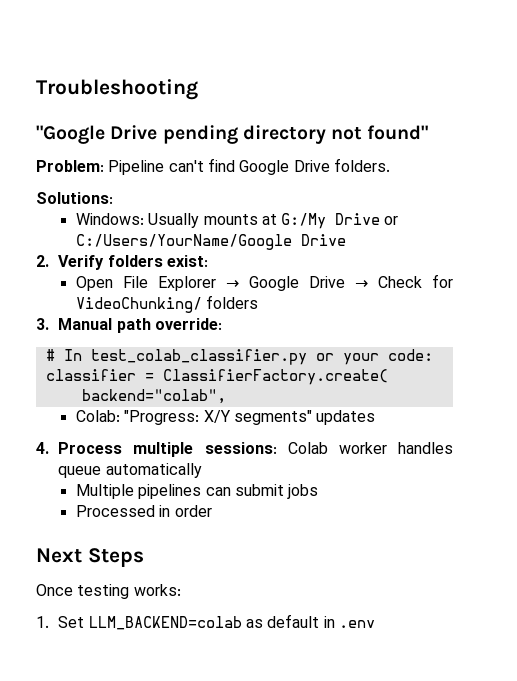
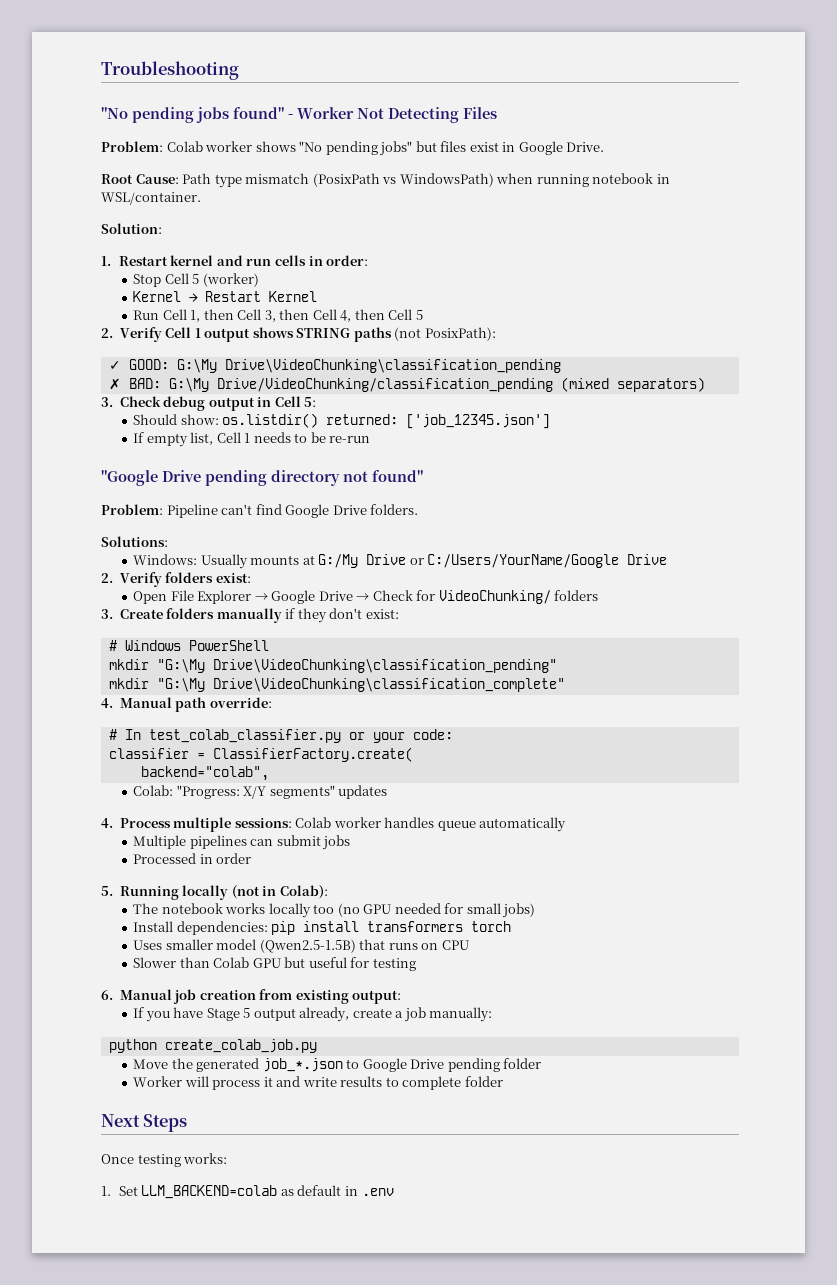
(198, 89) none -> [101,107,497,123] [101,141,605,156] [101,173,670,188] [101,192,201,205] [101,223,162,234] [101,255,369,266] [133,273,259,287] [133,291,318,302] [133,309,423,322] [101,327,496,342] [108,359,561,373] [108,377,705,392] [101,396,317,411] [133,413,551,429] [133,432,371,447] // "No pending jobs found" - Worker Not Detecting Files // Problem: Colab worker shows "No pending jobs" but files exist in Google Drive. // Root Cause: Path type mismatch (PosixPath vs WindowsPath) when running notebook in WSL/container. // Solution: // 1. Restart kernel and run cells in order: // Stop Cell 5 (worker) // Kernel → Restart Kernel // Run Cell 1, then Cell 3, then Cell 4, then Cell 5 // 2. Verify Cell 1 output shows STRING paths (not PosixPath): // ✓ GOOD: G:\My Drive\VideoChunking\classification_pending // ✗ BAD: G:\My Drive/VideoChunking/classification_pending (mixed separators) // 3. Check debug output in Cell 5: // Should show: os.listdir() returned: ['job_12345.json'] // If empty list, Cell 1 needs to be re-run
(49, 324) none -> [119,608,399,623] [108,640,269,651] [108,659,557,673] [108,678,565,692] [101,698,113,708] Create folders manually if they don't exist: // # Windows PowerShell // mkdir "G:\My Drive\VideoChunking\classification_pending" // mkdir "G:\My Drive\VideoChunking\classification_complete" // 4.
(212, 511) none -> [101,885,328,900] [133,903,536,918] [133,921,512,935] [133,939,469,953] [133,957,416,971] [101,989,402,1004] [133,1007,493,1022] [108,1039,317,1053] [133,1058,542,1072] [133,1076,503,1090] // 5. Running locally (not in Colab): // The notebook works locally too (no GPU needed for small jobs) // Install dependencies: pip install transformers torch // Uses smaller model (Qwen2.5-1.5B) that runs on CPU // Slower than Colab GPU but useful for testing // 6. Manual job creation from existing output: // If you have Stage 5 output already, create a job manually: // python create_colab_job.py // Move the generated job_*.json to Google Drive pending folder // Worker will process it and write results to complete folder

